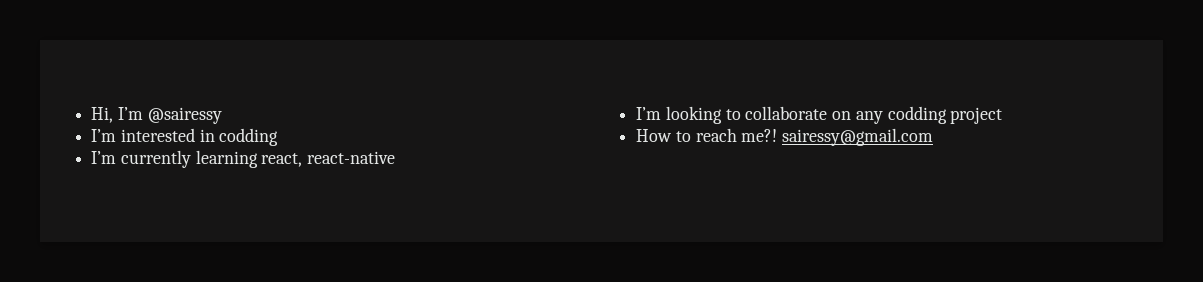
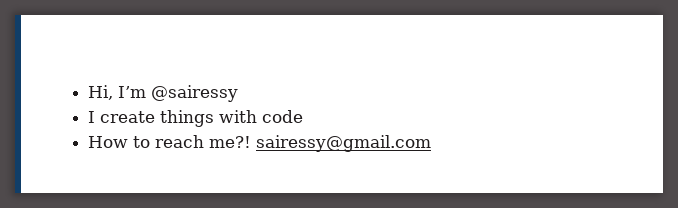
[91,128,279,146] [91,150,396,168] [636,106,1003,124] I’m interested in codding // I’m currently learning react, react-native // I’m looking to collaborate on any codding project -> [88,110,304,127] I create things with code

